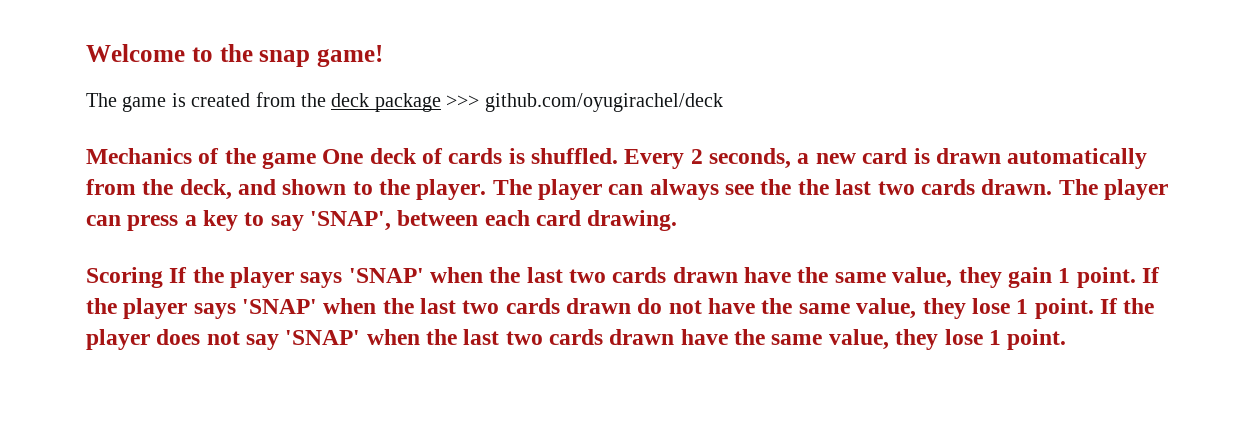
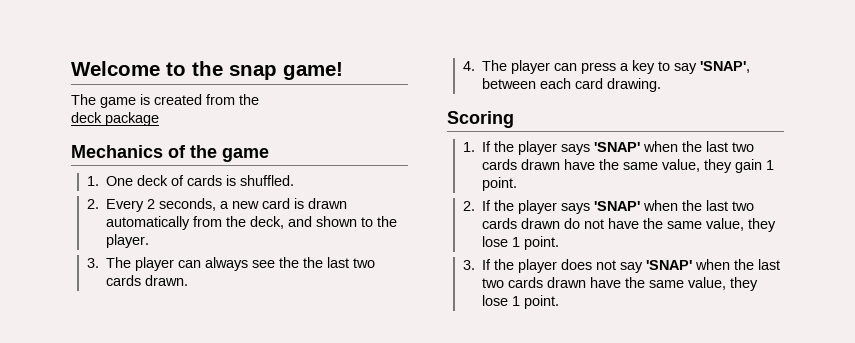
(326, 100) none -> (259, 99) //
[446,93,723,112] >>> github.com/oyugirachel/deck -> (159, 119) none
(317, 160) none -> [87,176,100,186] // 1.
(619, 156) none -> [87,199,100,209] // 2.
(487, 189) none -> [87,258,100,268] // 3.
(1053, 187) none -> [463,61,476,71] // 4.
(163, 277) none -> [463,142,476,152] // 1.
(1136, 277) none -> [463,201,476,211] // 2.
(1094, 308) none -> [463,260,476,270] // 3.

